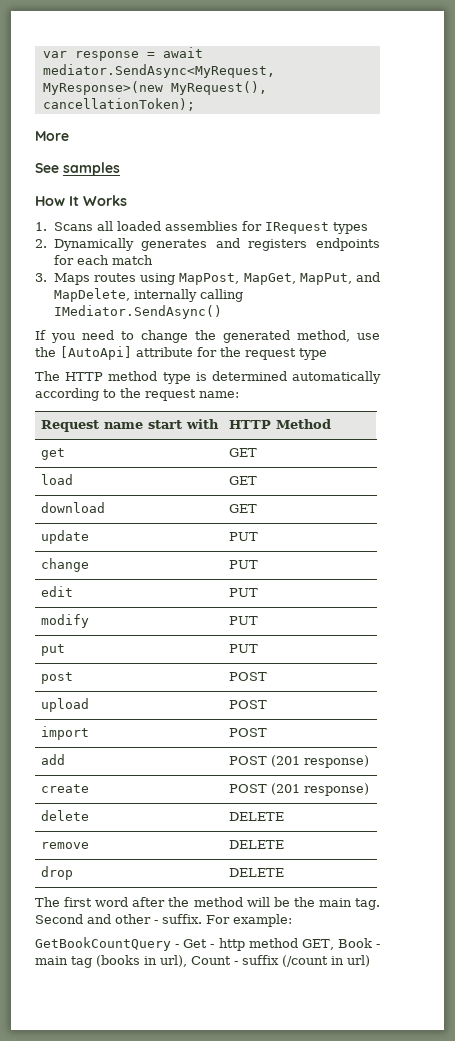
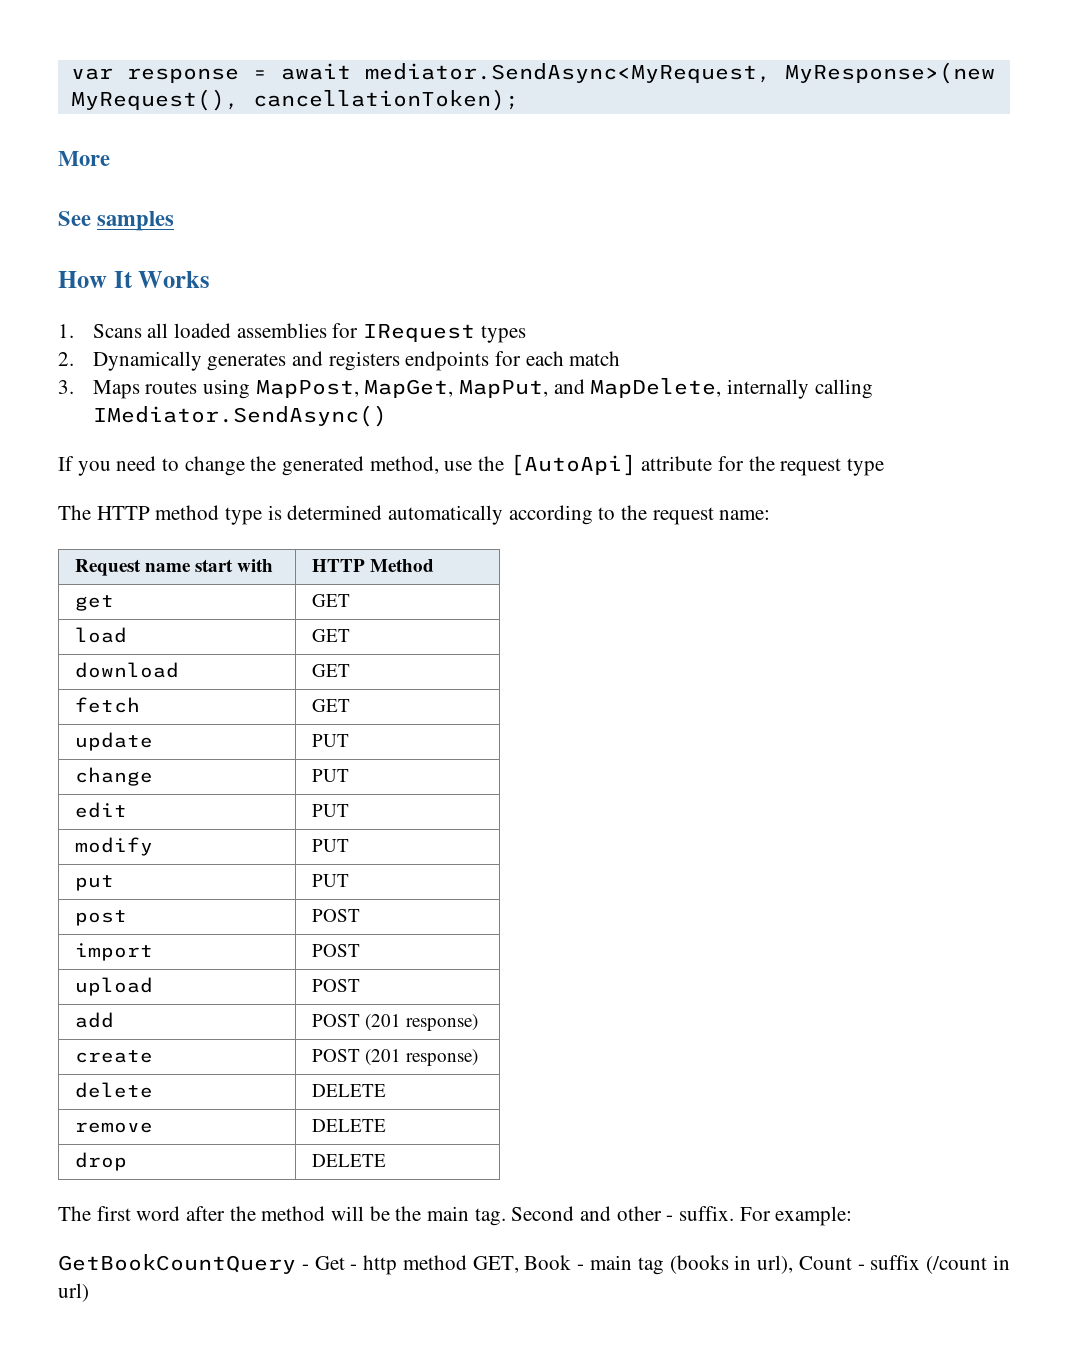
(257, 508) none -> [74,697,140,713] [311,699,350,712] // fetch | GET
[40,698,89,712] [228,700,267,709] [40,726,89,740] upload | POST // import -> [74,943,153,961] [311,944,360,957] [74,977,153,996] import | POST // upload

